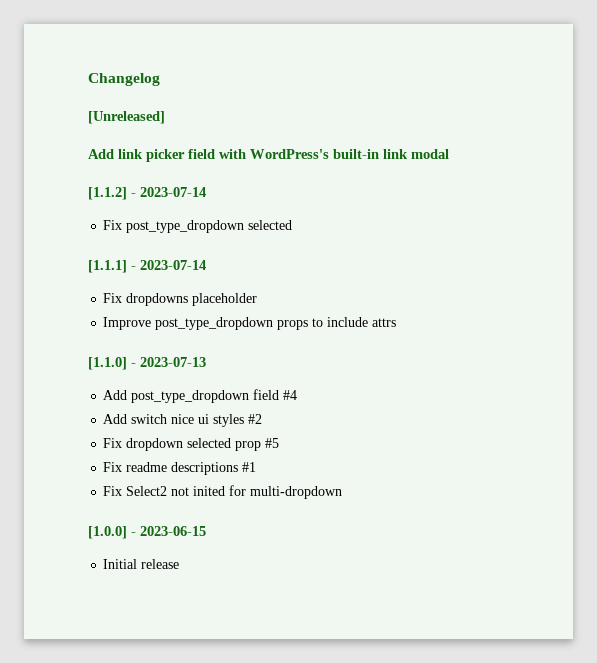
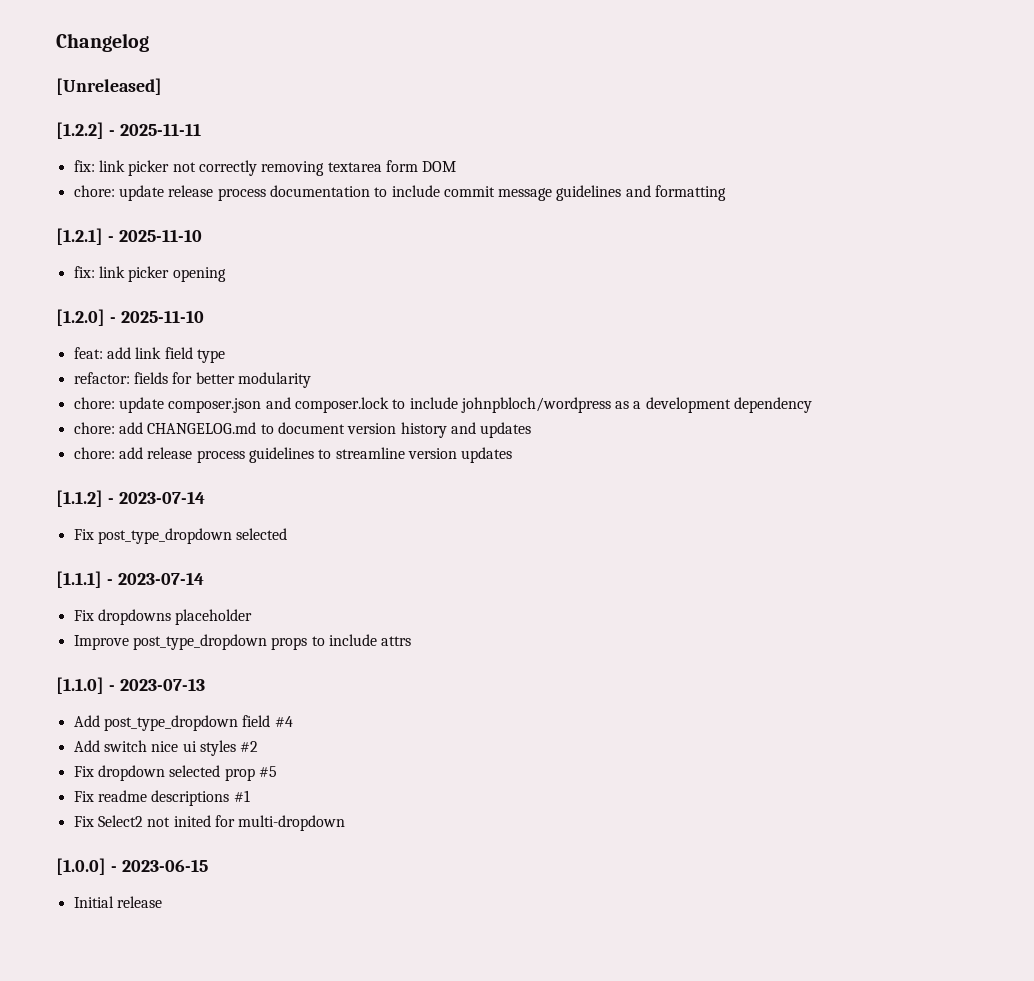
[88,149,449,162] Add link picker field with WordPress's built-in link modal -> [56,122,201,139] [73,160,457,176] [73,185,727,201] [56,228,202,245] [73,266,226,282] [56,309,204,326] [73,347,225,363] [73,372,311,388] [73,397,813,413] [73,422,532,438] [73,447,513,463] [1.2.2] - 2025-11-11 // fix: link picker not correctly removing textarea form DOM // chore: update release process documentation to include commit message guidelines and formatting // [1.2.1] - 2025-11-10 // fix: link picker opening // [1.2.0] - 2025-11-10 // feat: add link field type // refactor: fields for better modularity // chore: update composer.json and composer.lock to include johnpbloch/wordpress as a development dependency // chore: add CHANGELOG.md to document version history and updates // chore: add release process guidelines to streamline version updates

